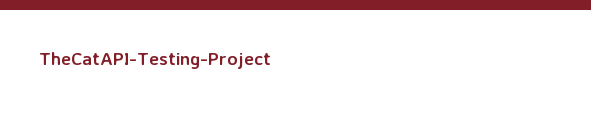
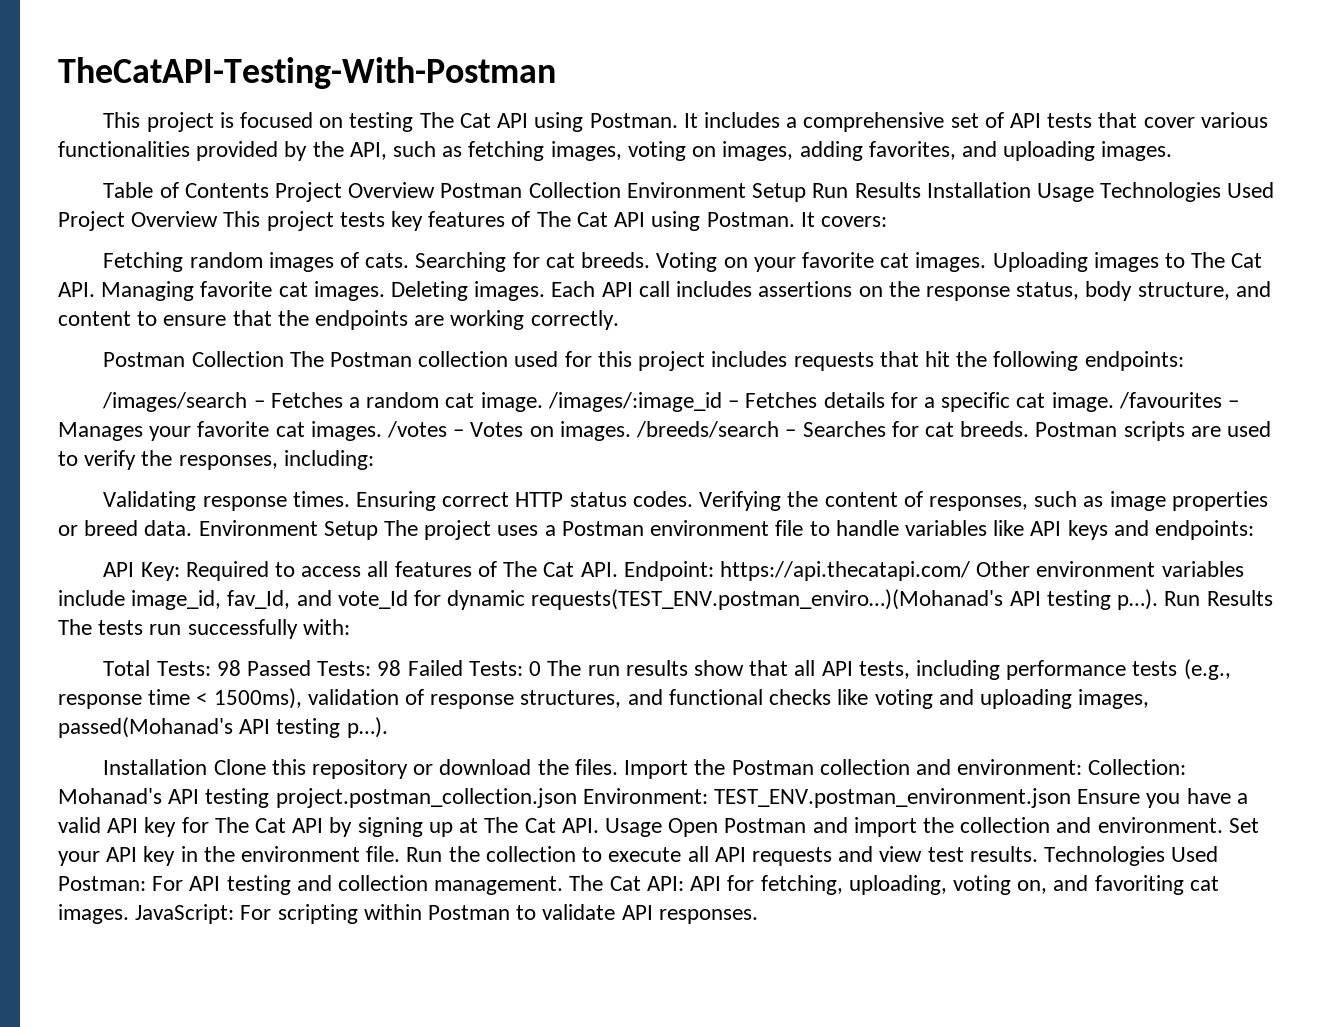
[39,52,271,69] TheCatAPI-Testing-Project -> [58,57,556,89] [103,112,1268,132] [58,141,1173,161] [103,182,1275,202] [58,211,887,231] [103,252,1263,272] [58,281,1271,301] [58,310,619,330] [103,351,1184,371] [102,392,1239,412] [58,421,1271,441] [58,450,374,470] [103,491,1268,511] [58,520,1254,540] [103,561,1244,581] [58,589,1273,610] [58,619,350,639] [103,659,1231,680] [58,688,1150,709] [58,717,388,738] [103,759,1187,779] [58,788,1248,808] [58,817,1259,837] [58,846,1219,866] [58,875,1219,895] [58,904,758,924] TheCatAPI-Testing-With-Postman // This project is focused on testing The Cat API using Postman. It includes a comprehensive set of API tests that cover various functionalities provided by the API, such as fetching images, voting on images, adding favorites, and uploading images. // Table of Contents Project Overview Postman Collection Environment Setup Run Results Installation Usage Technologies Used Project Overview This project tests key features of The Cat API using Postman. It covers: // Fetching random images of cats. Searching for cat breeds. Voting on your favorite cat images. Uploading images to The Cat API. Managing favorite cat images. Deleting images. Each API call includes assertions on the response status, body structure, and content to ensure that the endpoints are working correctly. // Postman Collection The Postman collection used for this project includes requests that hit the following endpoints: // /images/search – Fetches a random cat image. /images/:image_id – Fetches details for a specific cat image. /favourites – Manages your favorite cat images. /votes – Votes on images. /breeds/search – Searches for cat breeds. Postman scripts are used to verify the responses, including: // Validating response times. Ensuring correct HTTP status codes. Verifying the content of responses, such as image properties or breed data. Environment Setup The project uses a Postman environment file to handle variables like API keys and endpoints: // API Key: Required to access all features of The Cat API. Endpoint: https://api.thecatapi.com/ Other environment variables include image_id, fav_Id, and vote_Id for dynamic requests(TEST_ENV.postman_enviro…)(Mohanad's API testing p…). Run Results The tests run successfully with: // Total Tests: 98 Passed Tests: 98 Failed Tests: 0 The run results show that all API tests, including performance tests (e.g., response time < 1500ms), validation of response structures, and functional checks like voting and uploading images, passed(Mohanad's API testing p…). // Installation Clone this repository or download the files. Import the Postman collection and environment: Collection: Mohanad's API testing project.postman_collection.json Environment: TEST_ENV.postman_environment.json Ensure you have a valid API key for The Cat API by signing up at The Cat API. Usage Open Postman and import the collection and environment. Set your API key in the environment file. Run the collection to execute all API requests and view test results. Technologies Used Postman: For API testing and collection management. The Cat API: API for fetching, uploading, voting on, and favoriting cat images. JavaScript: For scripting within Postman to validate API responses.

